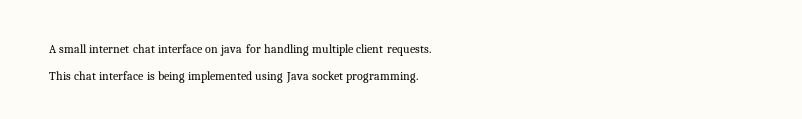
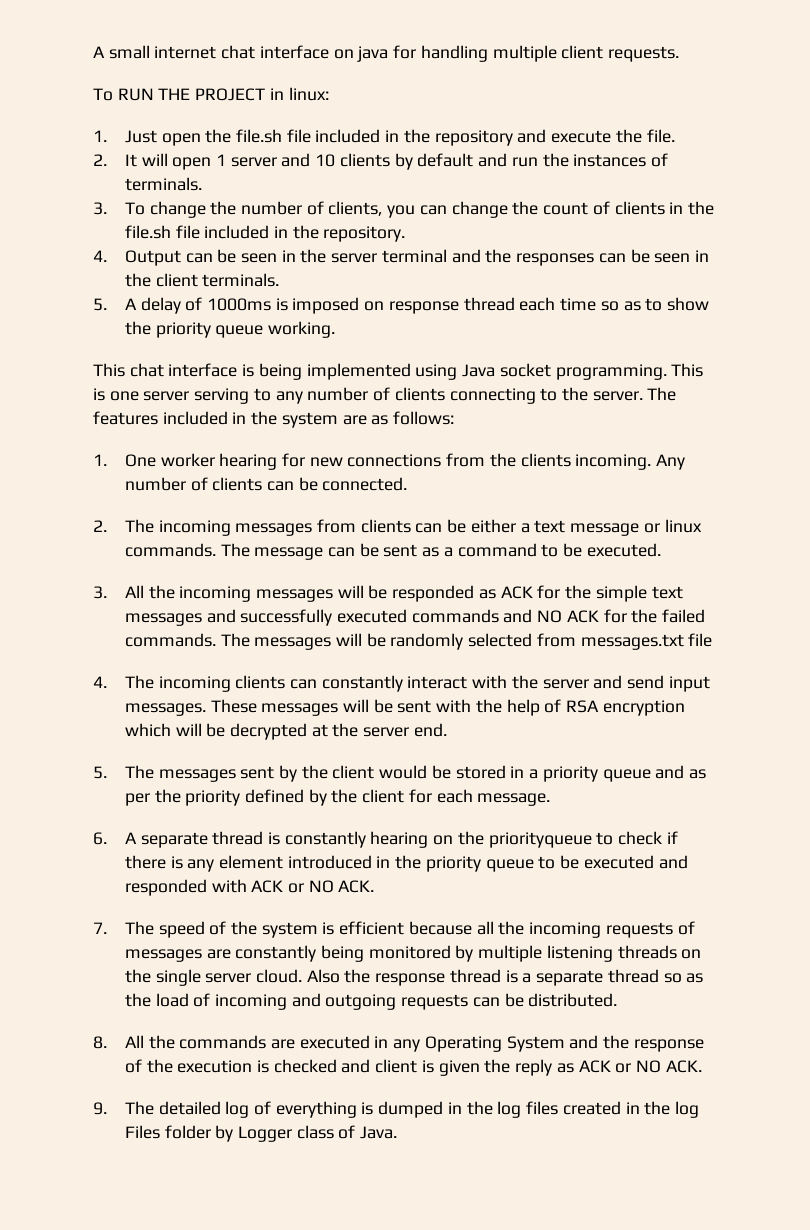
(431, 51) none -> [93,87,329,101] [93,129,675,146] [93,153,668,170] [124,177,202,191] [93,201,714,218] [124,225,406,242] [93,249,709,266] [124,273,280,287] [93,297,709,314] [124,321,335,338] // To RUN THE PROJECT in linux: // 1. Just open the file.sh file included in the repository and execute the file. // 2. It will open 1 server and 10 clients by default and run the instances of terminals. // 3. To change the number of clients, you can change the count of clients in the file.sh file included in the repository. // 4. Output can be seen in the server terminal and the responses can be seen in the client terminals. // 5. A delay of 1000ms is imposed on response thread each time so as to show the priority queue working.
(419, 77) none -> [671,363,704,377] [93,387,677,404] [93,411,455,428] [93,453,686,470] [124,477,408,491] [93,519,702,536] [124,543,661,560] [93,585,683,602] [124,609,706,626] [124,633,713,650] [93,675,710,692] [124,699,685,716] [124,723,447,740] [93,765,706,782] [124,789,551,806] [93,831,678,848] [124,855,688,872] [124,879,375,896] [93,921,695,938] [124,945,702,962] [124,969,704,986] [124,993,618,1010] [93,1035,704,1052] [124,1059,702,1076] [93,1101,699,1118] [124,1125,398,1142] This is one server serving to any number of clients connecting to the server. The features included in the system are as follows: // 1. One worker hearing for new connections from the clients incoming. Any number of clients can be connected. // 2. The incoming messages from clients can be either a text message or linux commands. The message can be sent as a command to be executed. // 3. All the incoming messages will be responded as ACK for the simple text messages and successfully executed commands and NO ACK for the failed commands. The messages will be randomly selected from messages.txt file // 4. The incoming clients can constantly interact with the server and send input messages. These messages will be sent with the help of RSA encryption which will be decrypted at the server end. // 5. The messages sent by the client would be stored in a priority queue and as per the priority defined by the client for each message. // 6. A separate thread is constantly hearing on the priorityqueue to check if there is any element introduced in the priority queue to be executed and responded with ACK or NO ACK. // 7. The speed of the system is efficient because all the incoming requests of messages are constantly being monitored by multiple listening threads on the single server cloud. Also the response thread is a separate thread so as the load of incoming and outgoing requests can be distributed. // 8. All the commands are executed in any Operating System and the response of the execution is checked and client is given the reply as ACK or NO ACK. // 9. The detailed log of everything is dumped in the log files created in the log Files folder by Logger class of Java.

